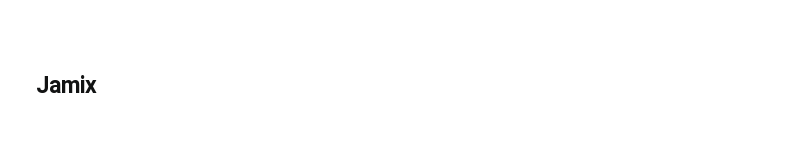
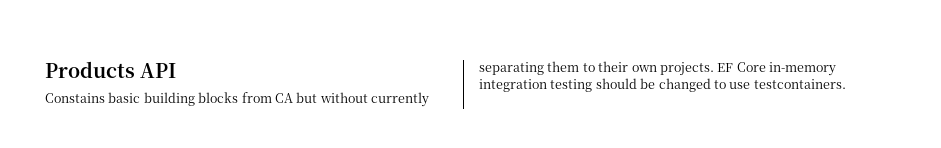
[36,75,97,93] Jamix -> [45,61,177,78] [45,92,429,107] [479,61,836,76] [479,78,846,92] Products API // Constains basic building blocks from CA but without currently separating them to their own projects. EF Core in-memory integration testing should be changed to use testcontainers.

